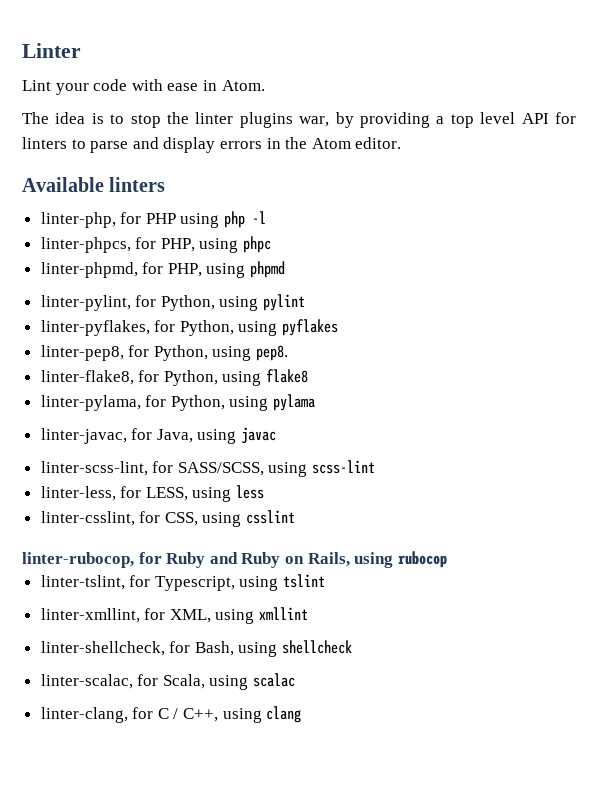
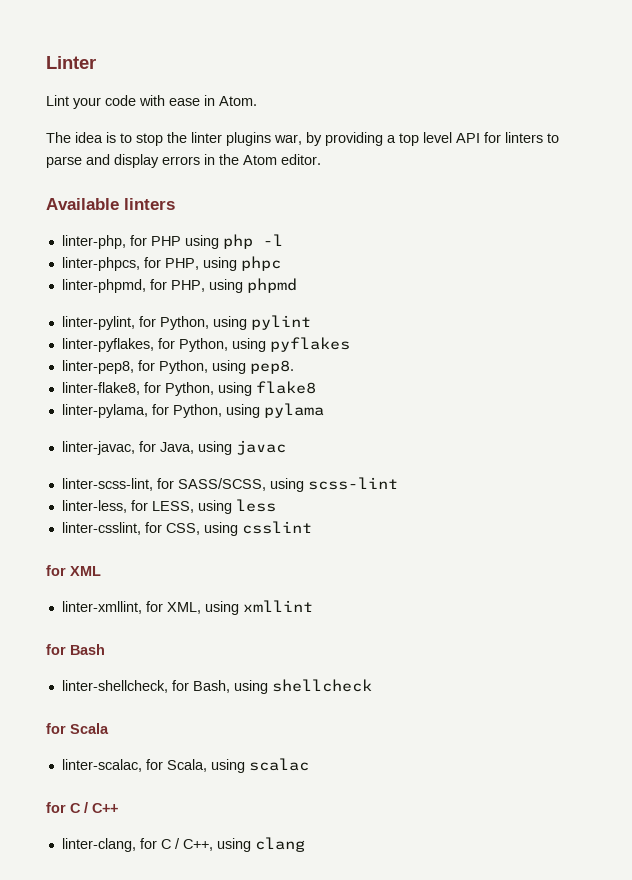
[22,551,447,568] [40,574,326,591] linter-rubocop, for Ruby and Ruby on Rails, using rubocop // linter-tslint, for Typescript, using tslint -> [46,565,101,576] for XML
(309, 613) none -> [46,644,105,655] // for Bash
(353, 647) none -> [46,723,109,734] // for Scala
(296, 680) none -> [46,802,118,813] // for C / C++

